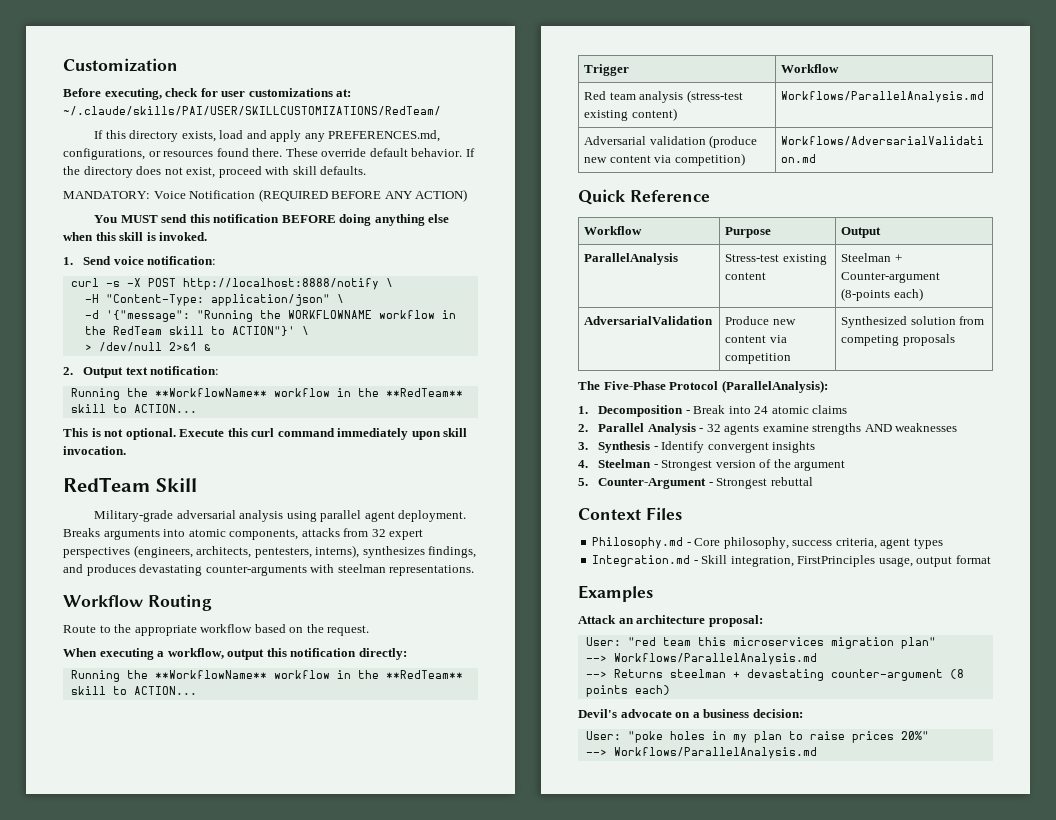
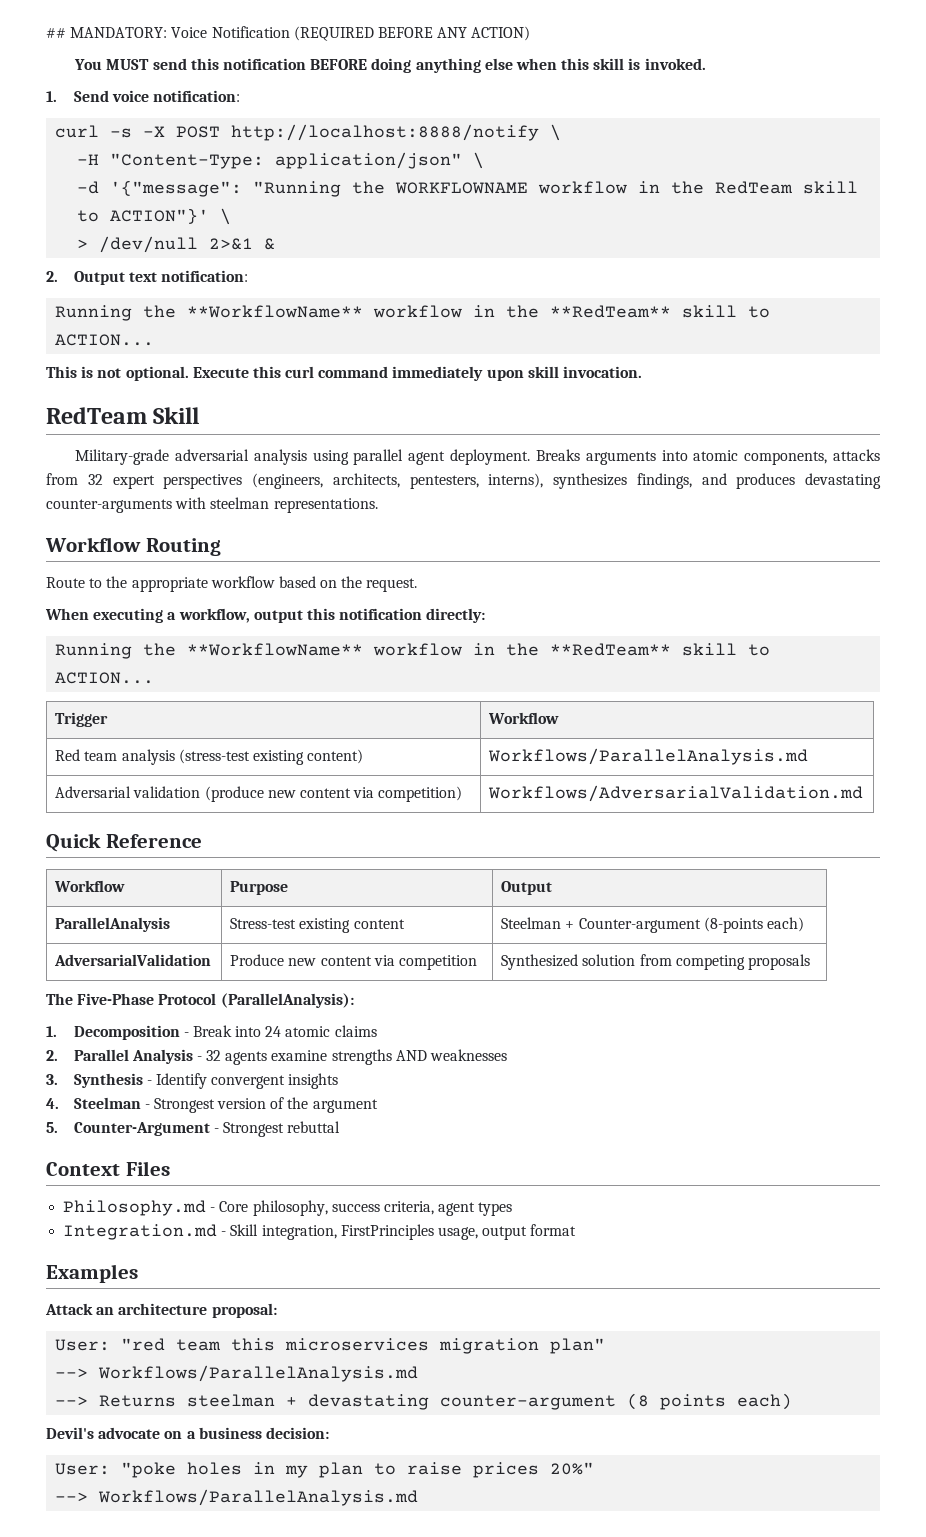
[63,58,178,72] [63,88,352,100] [63,106,441,116] [94,130,441,142] [63,148,475,160] [63,166,367,178] Customization // Before executing, check for user customizations at: ~/.claude/skills/PAI/USER/SKILLCUSTOMIZATIONS/RedTeam/ // If this directory exists, load and apply any PREFERENCES.md, configurations, or resources found there. These override default behavior. If the directory does not exist, proceed with skill defaults. // -> [46,28,66,38] ##

